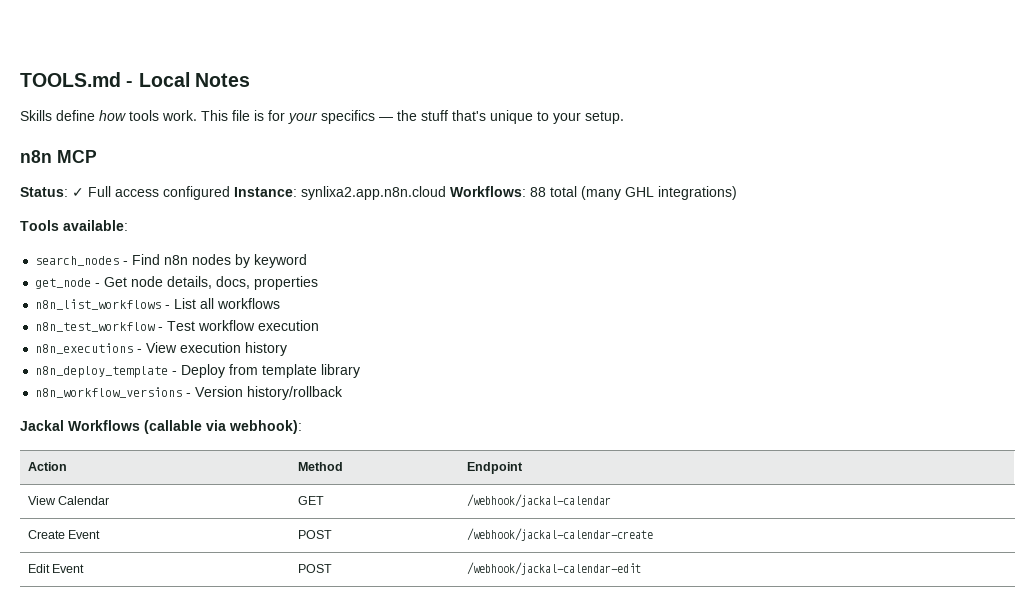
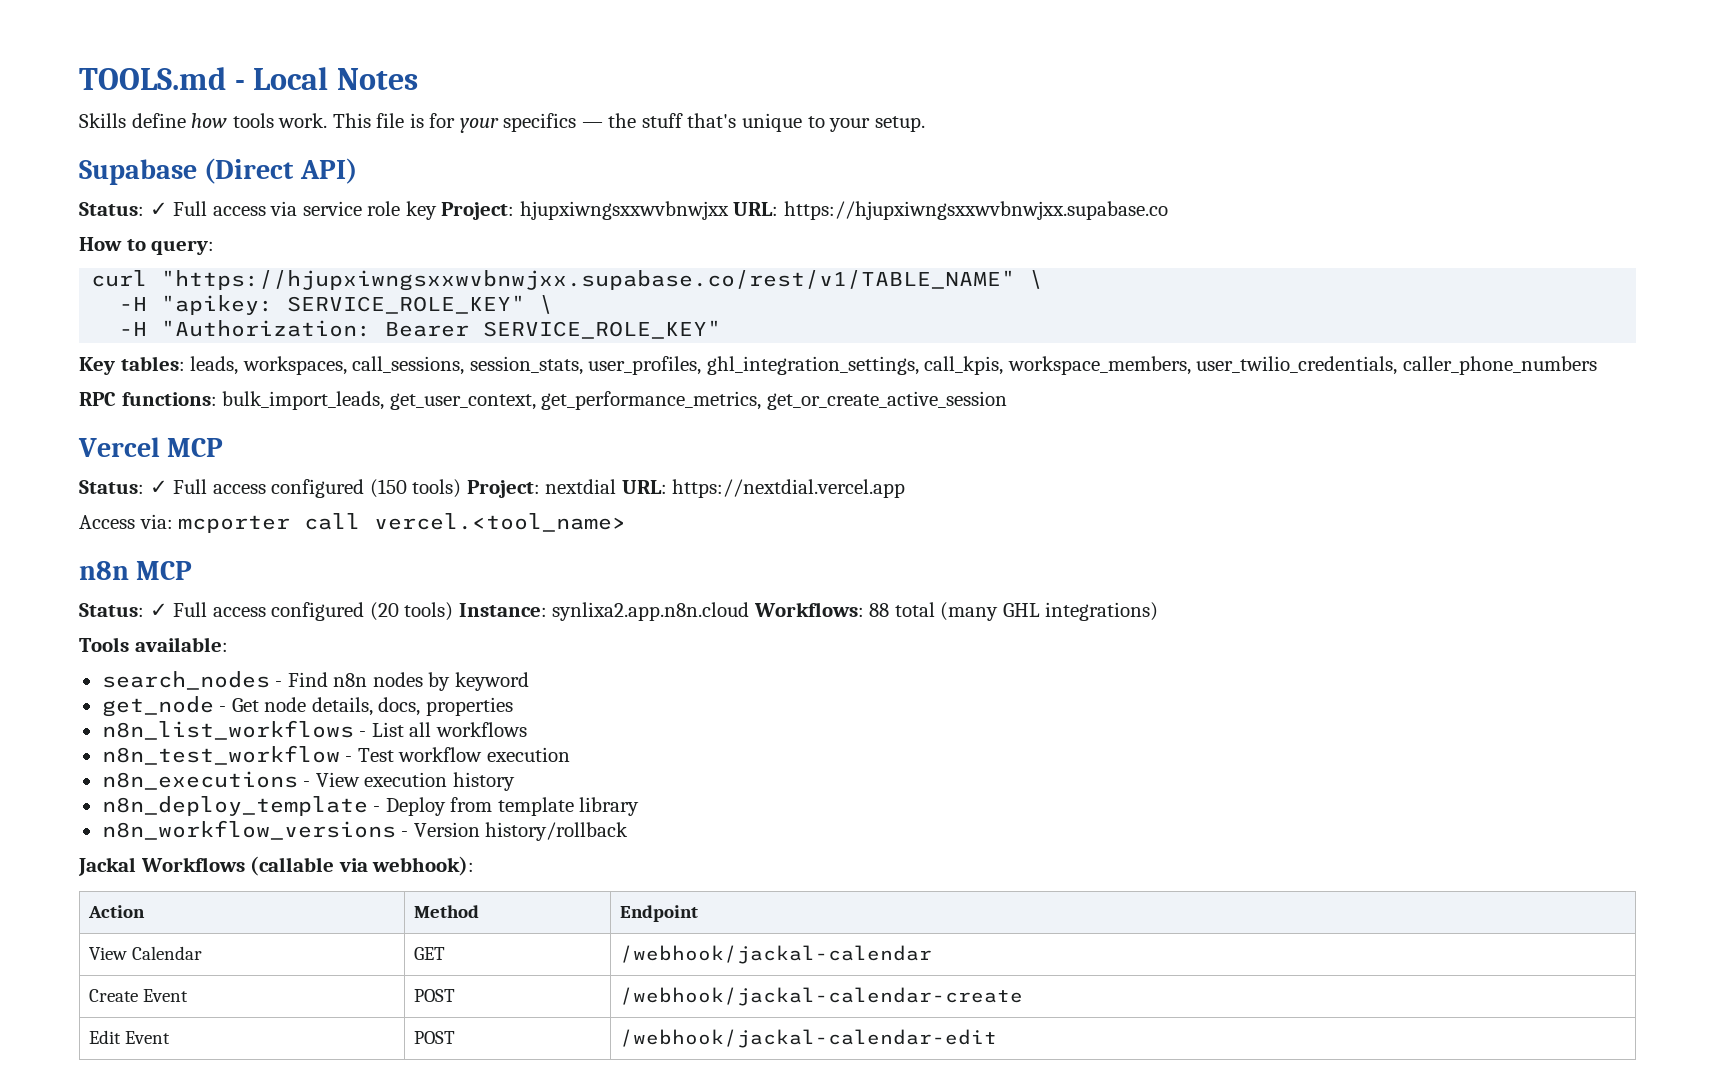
(624, 117) none -> [79,158,357,185] [79,201,1168,220] [79,237,215,255] [91,270,1044,291] [119,295,554,315] [119,320,722,339] [79,356,1597,375] [79,391,1007,410] [78,437,224,457] [79,479,906,498] [79,513,627,533] // Supabase (Direct API) // Status: ✓ Full access via service role key Project: hjupxiwngsxxwvbnwjxx URL: https://hjupxiwngsxxwvbnwjxx.supabase.co // How to query: // curl "https://hjupxiwngsxxwvbnwjxx.supabase.co/rest/v1/TABLE_NAME" \ // -H "apikey: SERVICE_ROLE_KEY" \ // -H "Authorization: Bearer SERVICE_ROLE_KEY" // Key tables: leads, workspaces, call_sessions, session_stats, user_profiles, ghl_integration_settings, call_kpis, workspace_members, user_twilio_credentials, caller_phone_numbers // RPC functions: bulk_import_leads, get_user_context, get_performance_metrics, get_or_create_active_session // Vercel MCP // Status: ✓ Full access configured (150 tools) Project: nextdial URL: https://nextdial.vercel.app // Access via: mcporter call vercel.<tool_name>
(230, 193) none -> [369,602,454,621] (20 tools)

